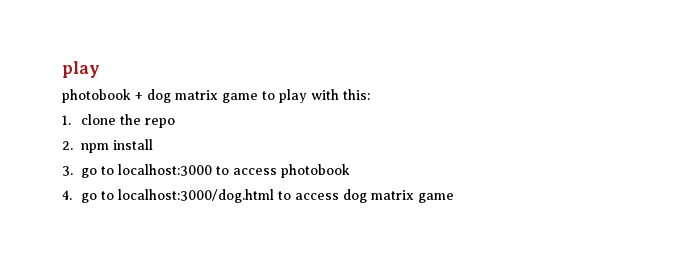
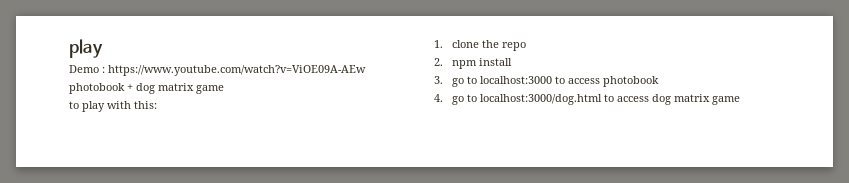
[62,61,100,78] play -> [69,39,103,58] [69,65,366,76] play // Demo : https://www.youtube.com/watch?v=ViOE09A-AEw
(258, 98) none -> (224, 89) //

